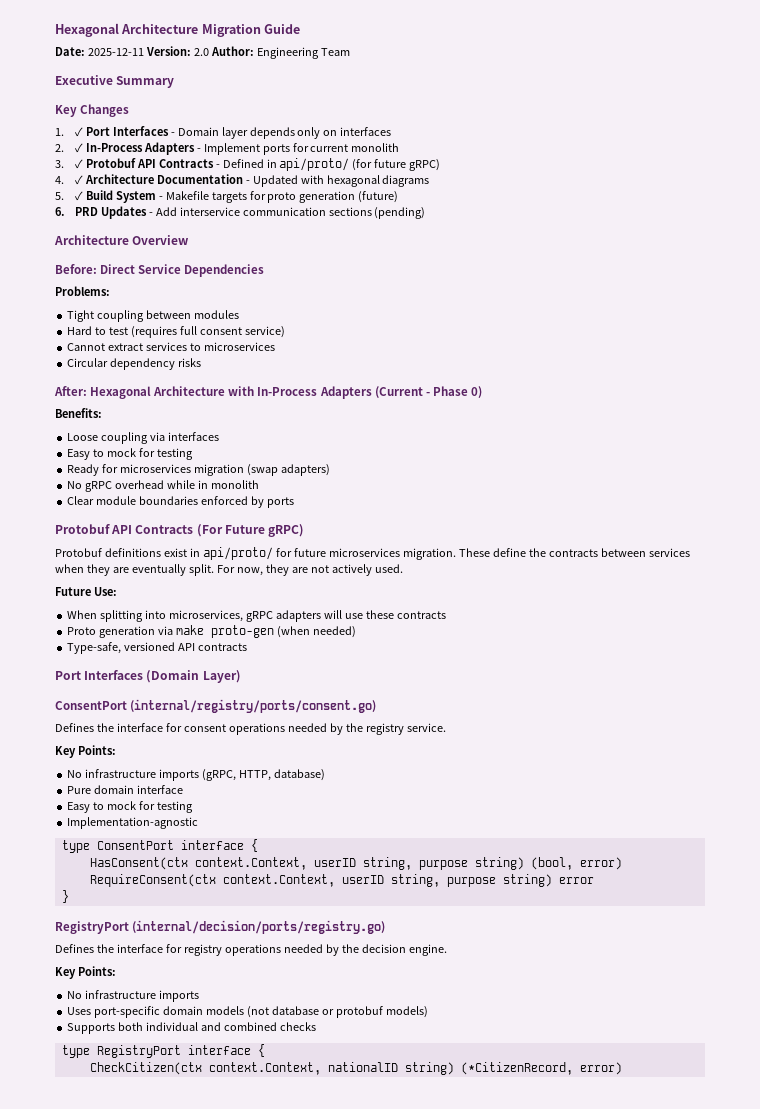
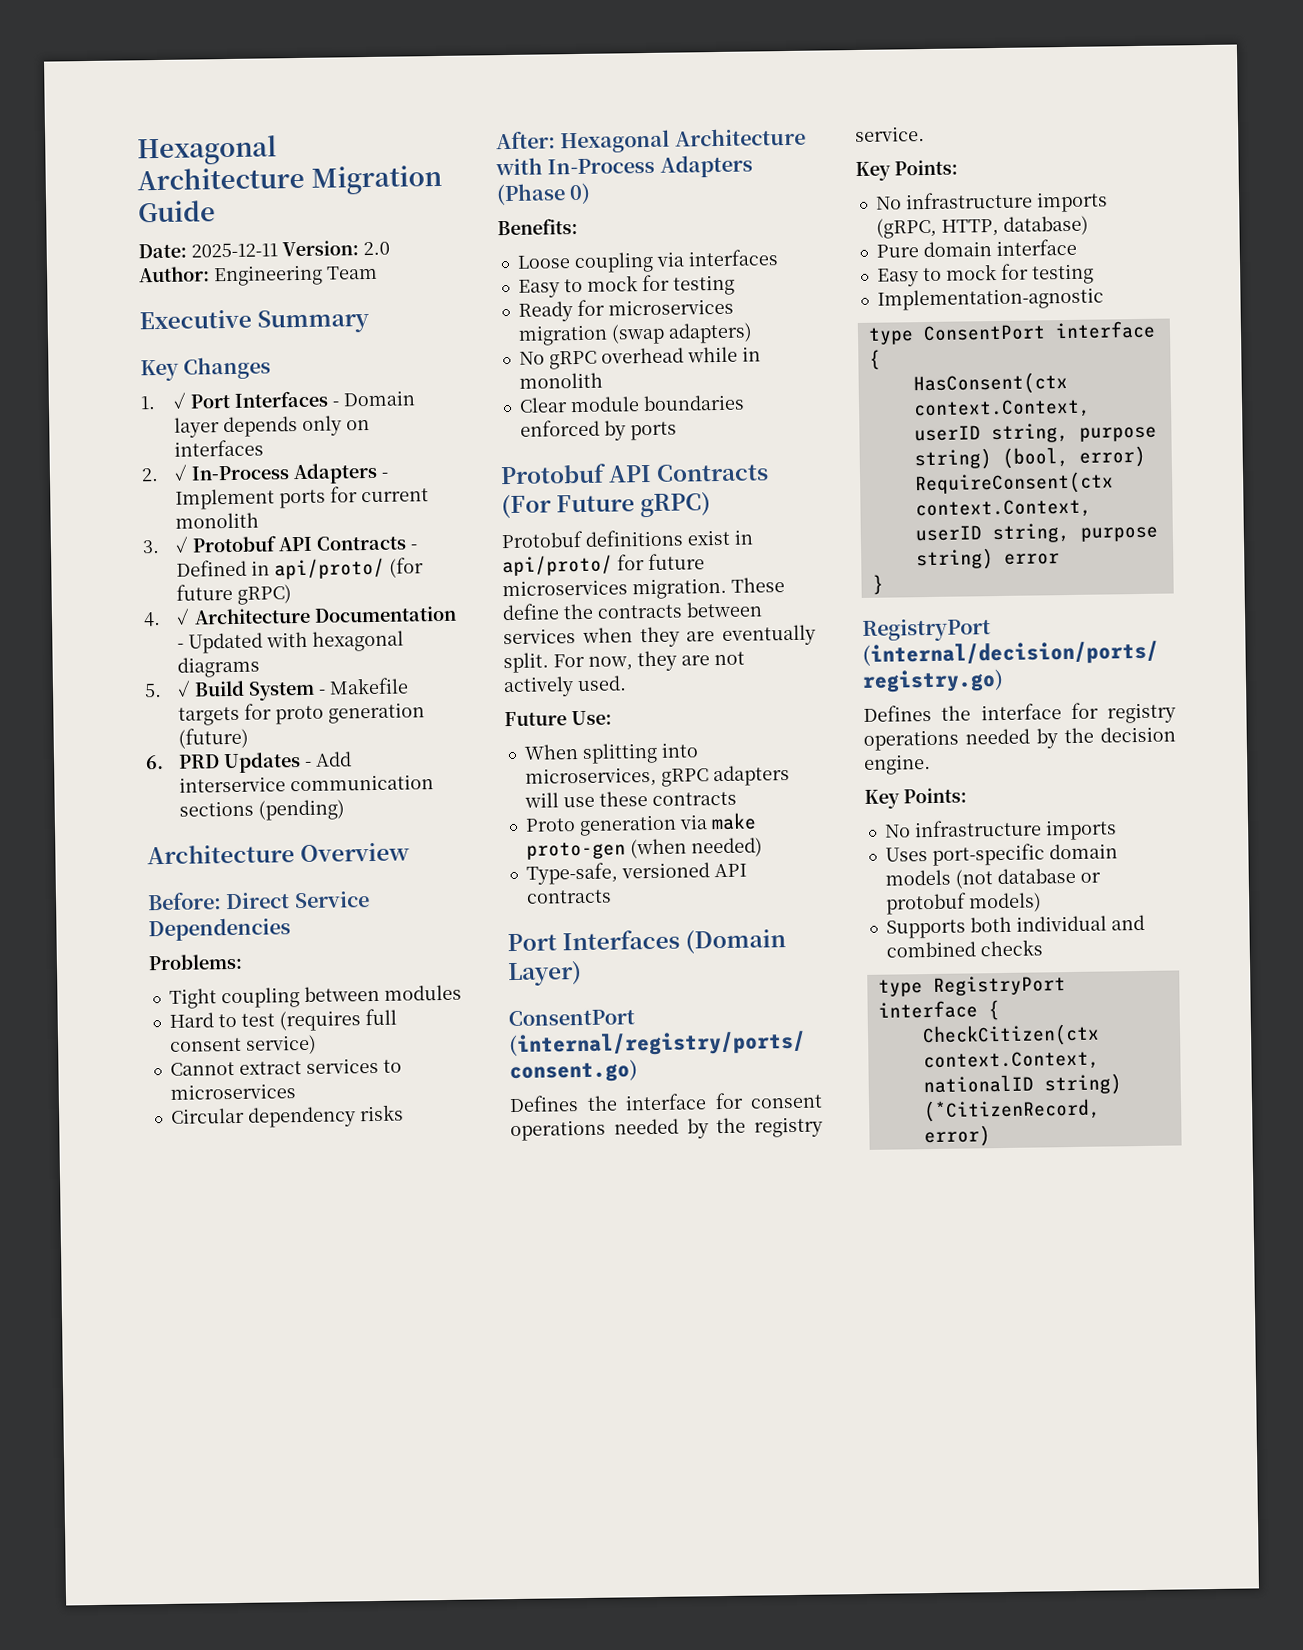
[374,386,468,398] (Current - Phase -> [496,183,566,206] (Phase

